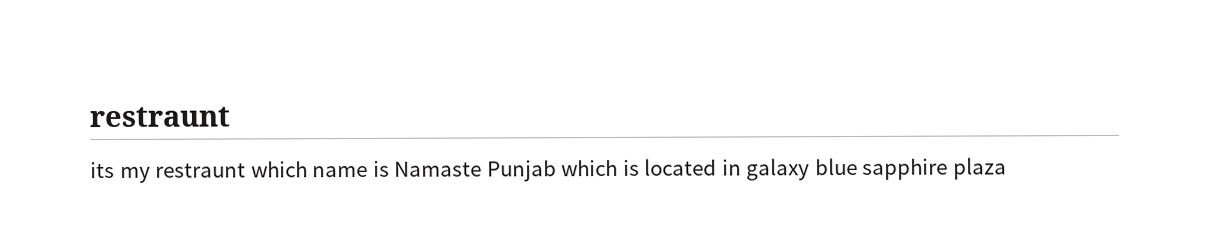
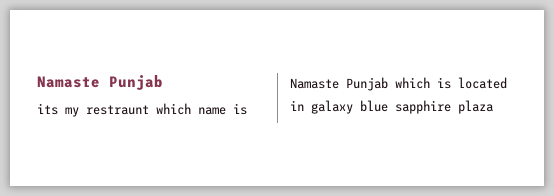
[89,106,231,128] restraunt -> [37,75,163,90] Namaste Punjab

